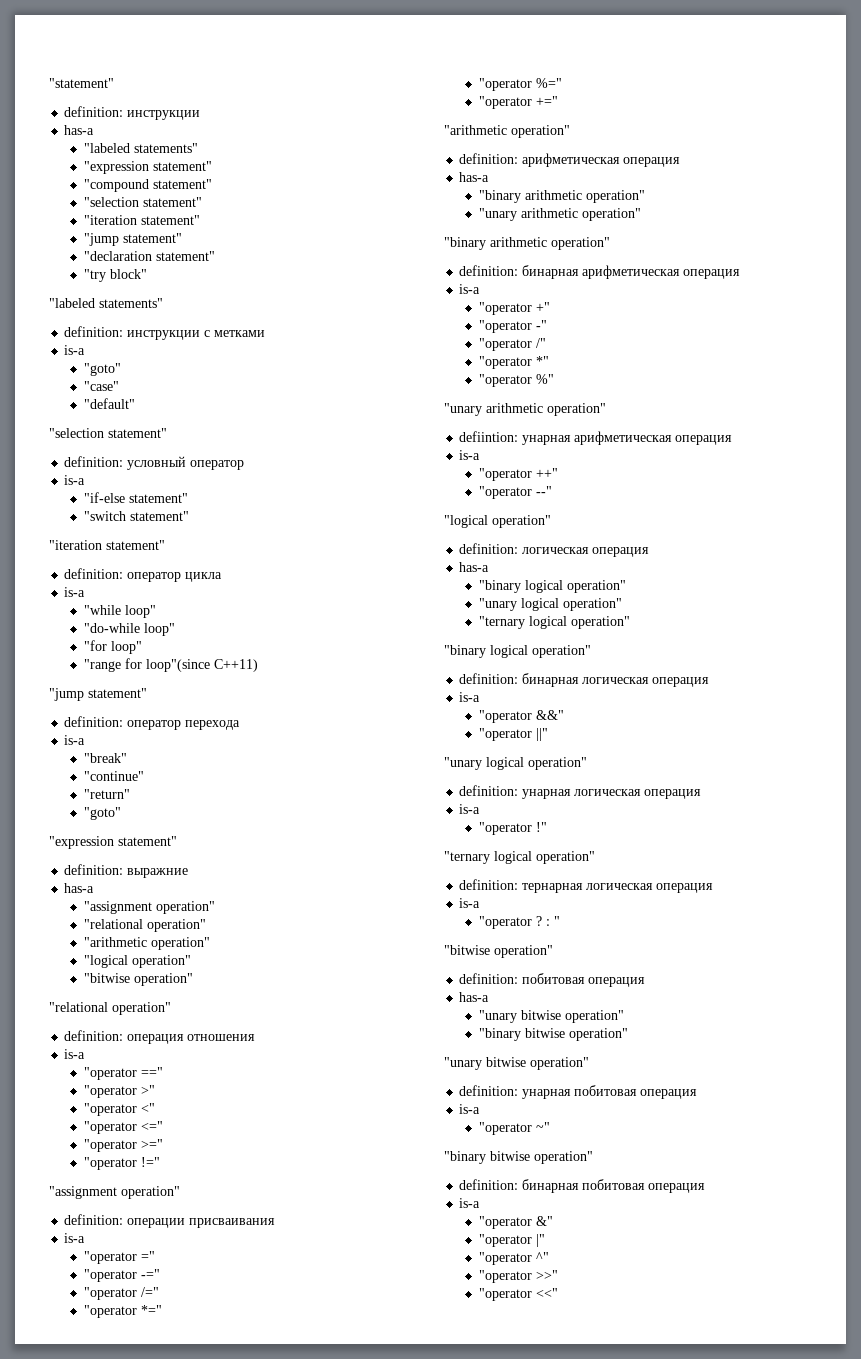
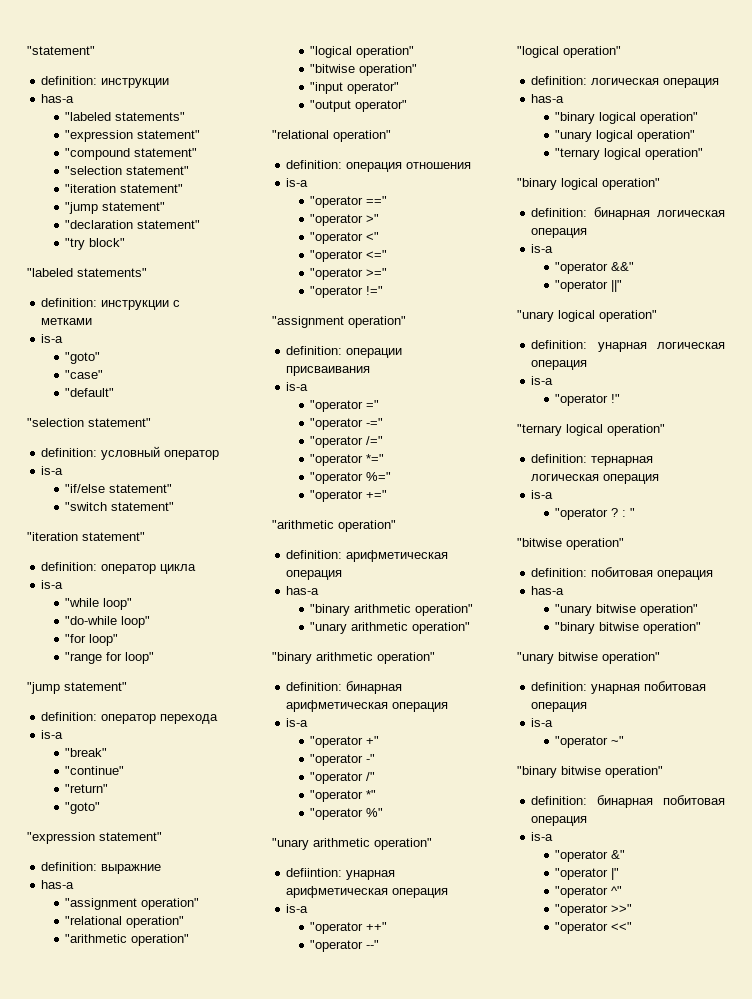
[83,492,125,503] "if-else -> [65,484,106,493] "if/else
[145,659,258,672] loop"(since C++11) -> [125,652,155,664] loop"
(193, 979) none -> [310,82,400,94] [310,100,408,112] // "input operator" // "output operator"

